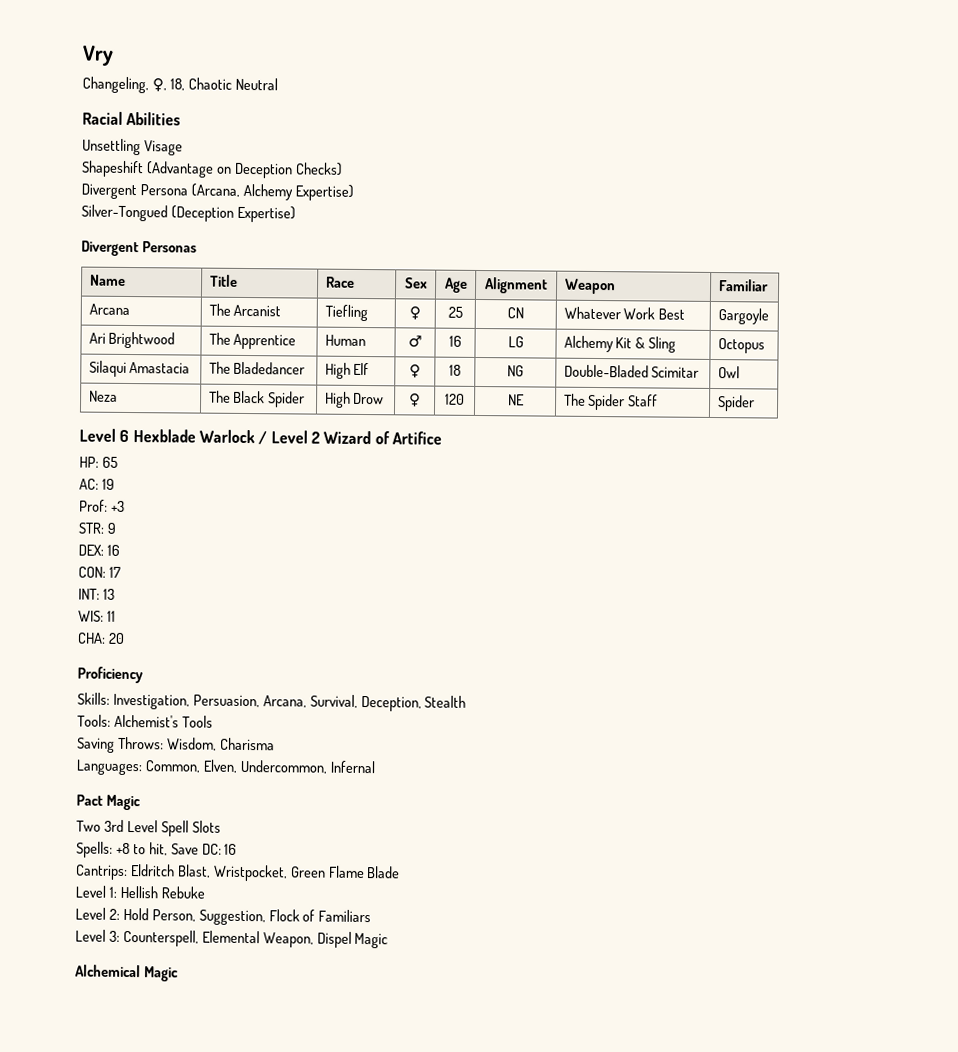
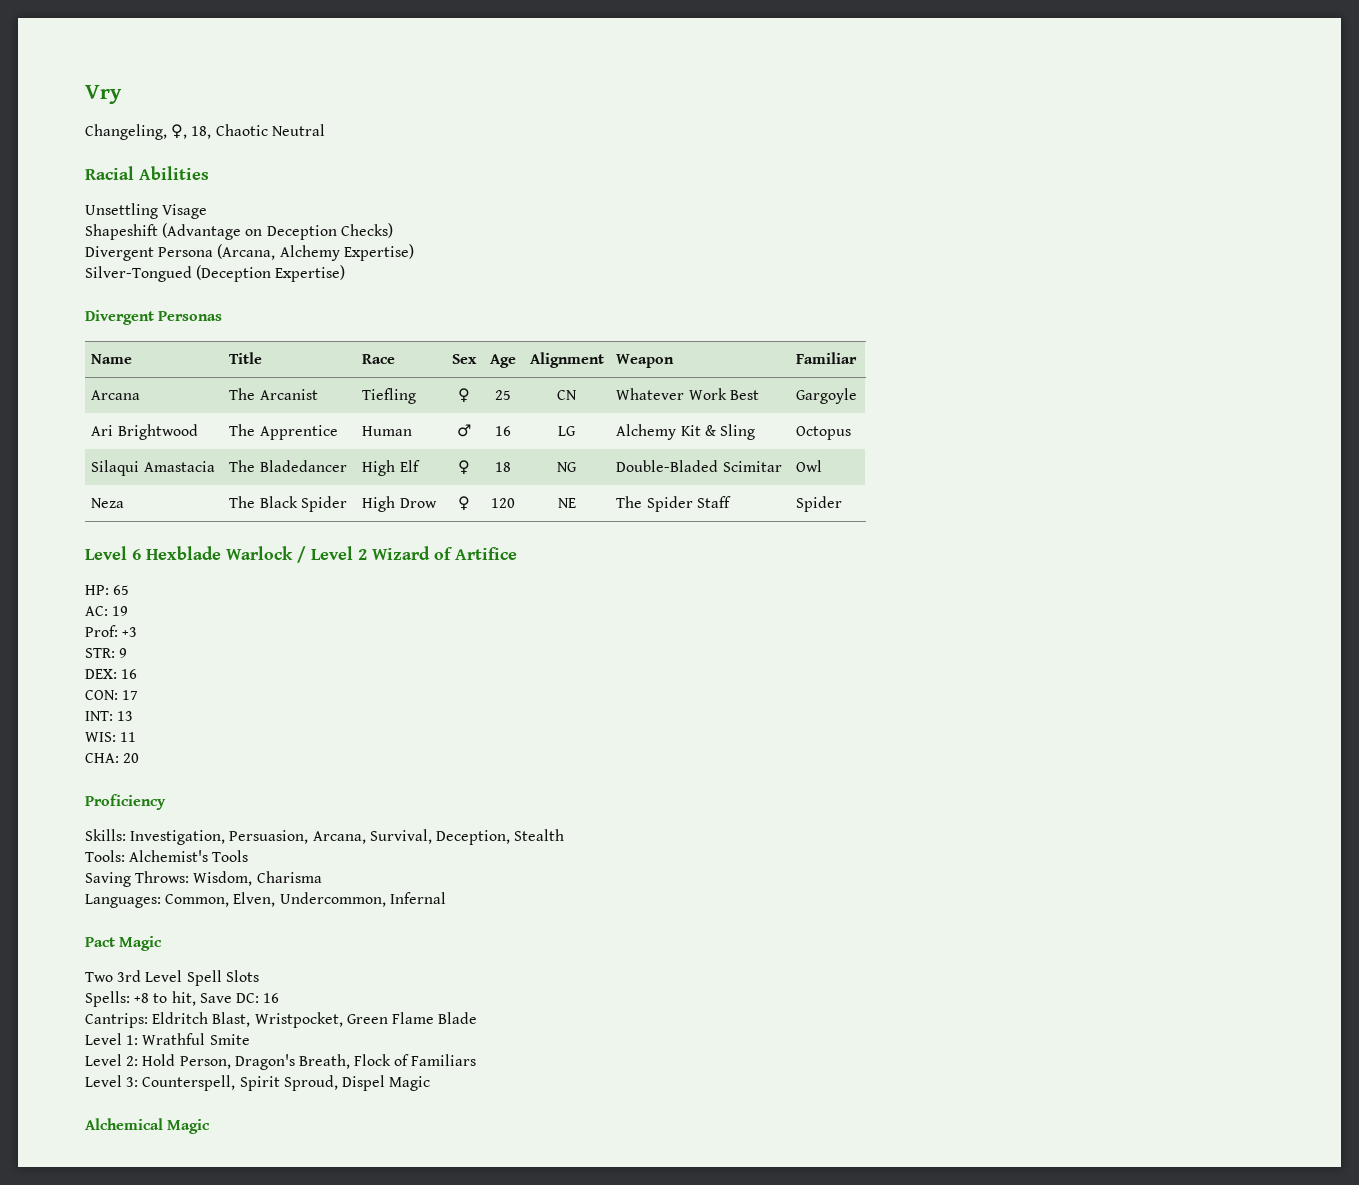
[119,885,205,899] Hellish Rebuke -> [142,1033,250,1045] Wrathful Smite
[198,909,266,926] Suggestion, -> [234,1054,350,1070] Dragon's Breath,
[201,930,314,948] Elemental Weapon, -> [239,1075,338,1091] Spirit Sproud,

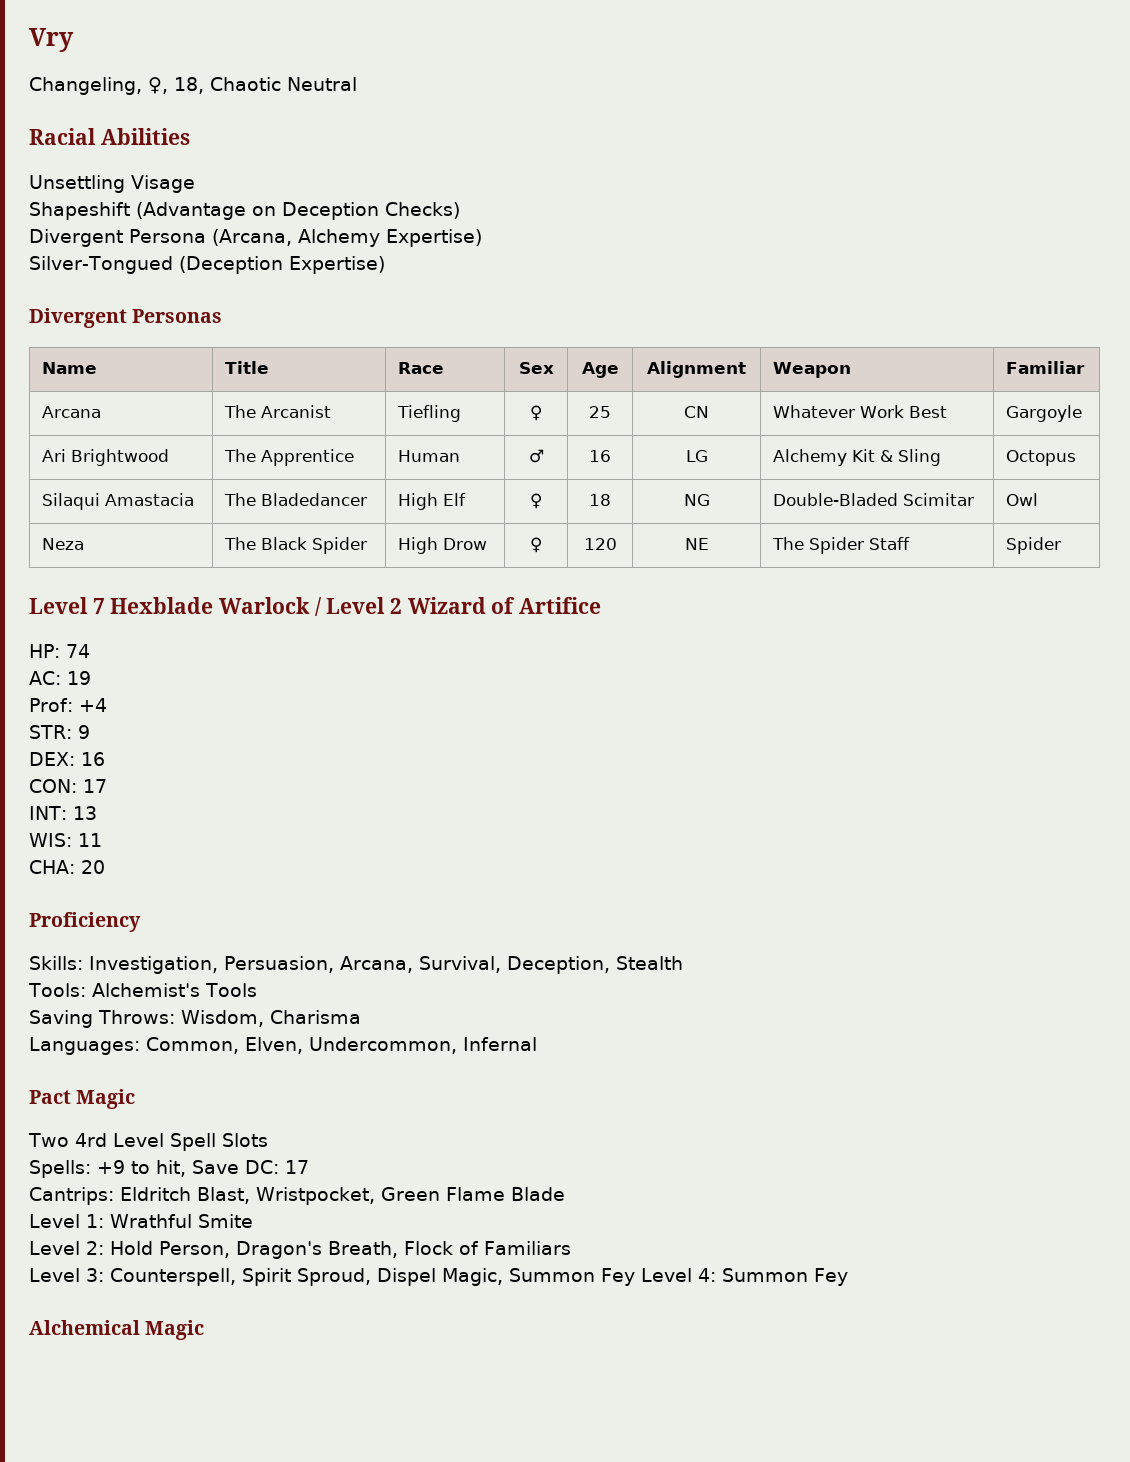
[132,549,141,560] 6 -> [92,598,105,614] 7
[113,585,130,595] 65 -> [66,644,90,658] 74
[122,627,138,637] +3 -> [78,698,107,712] +4
[117,970,142,982] 3rd -> [74,1133,107,1147] 4rd
[134,993,150,1003] +8 -> [97,1160,125,1174] +9
[263,993,280,1003] 16 -> [285,1160,309,1174] 17
[389,1076,431,1091] Magic -> [442,1268,848,1286] Magic, Summon Fey Level 4: Summon Fey

